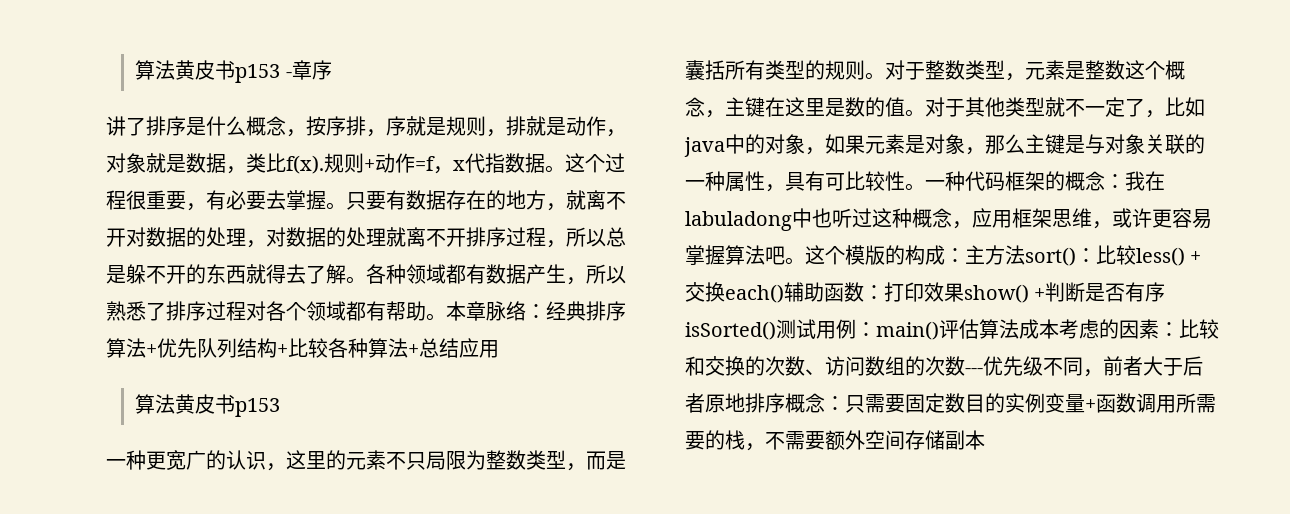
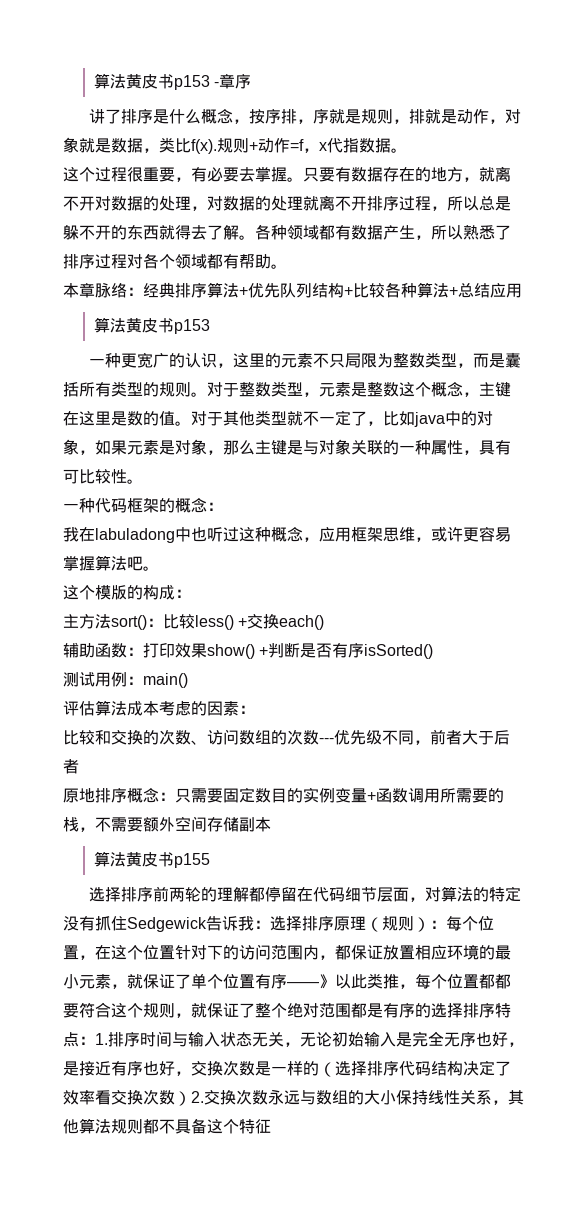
(565, 169) none -> (407, 150) //
(446, 317) none -> (287, 266) //
(925, 187) none -> (143, 481) //
(1125, 181) none -> (223, 506) //
(805, 261) none -> (159, 568) //
(965, 255) none -> (191, 593) //
(784, 293) none -> (325, 622) //
(776, 330) none -> (434, 651) //
(939, 330) none -> (188, 680) //
(1179, 329) none -> (255, 709) //
(705, 403) none -> (79, 766) //
(985, 440) none -> [94,851,211,868] [88,886,521,902] [63,916,494,932] [63,944,511,960] [63,973,511,989] [63,1002,511,1018] [63,1031,524,1047] [63,1060,511,1077] [63,1089,524,1106] [63,1118,271,1134] // 算法黄皮书p155 // 选择排序前两轮的理解都停留在代码细节层面，对算法的特定没有抓住Sedgewick告诉我：选择排序原理（规则）：每个位置，在这个位置针对下的访问范围内，都保证放置相应环境的最小元素，就保证了单个位置有序——》以此类推，每个位置都都要符合这个规则，就保证了整个绝对范围都是有序的选择排序特点：1.排序时间与输入状态无关，无论初始输入是完全无序也好，是接近有序也好，交换次数是一样的（选择排序代码结构决定了效率看交换次数）2.交换次数永远与数组的大小保持线性关系，其他算法规则都不具备这个特征

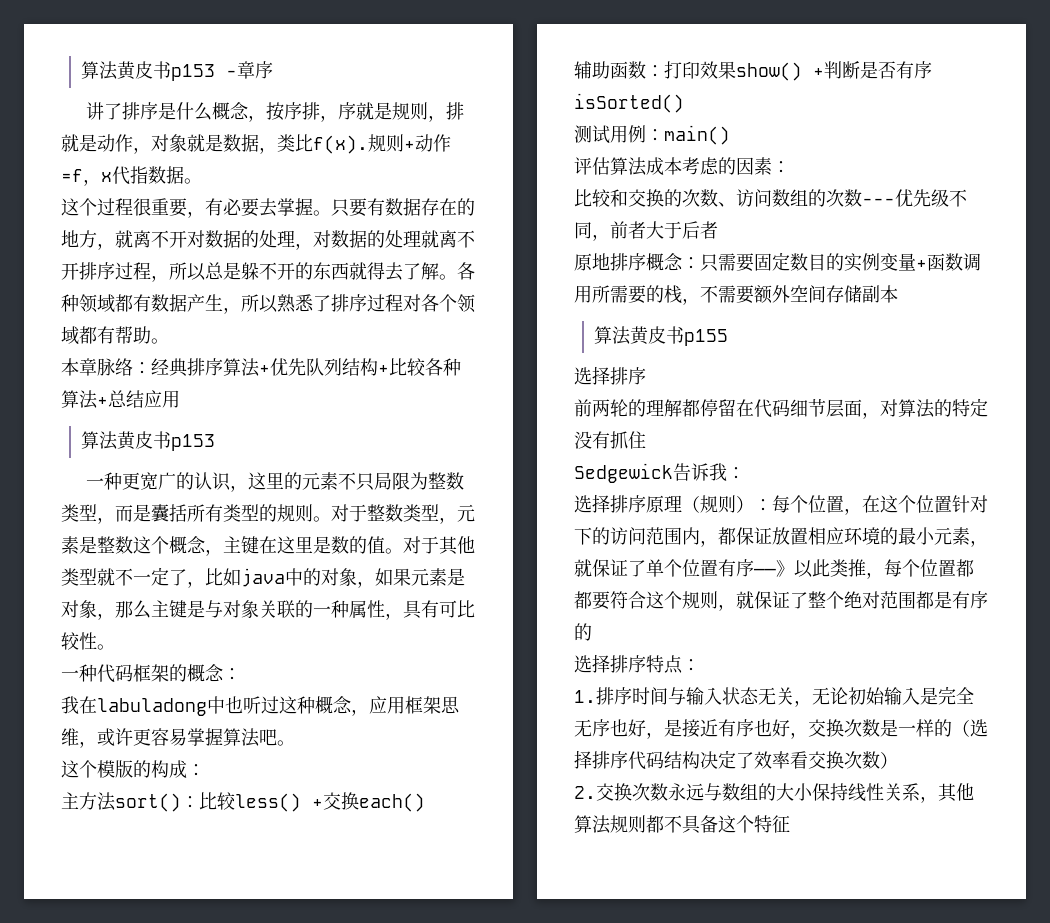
(153, 894) none -> (646, 376) //
(127, 923) none -> (646, 440) //
(270, 924) none -> (745, 473) //
(431, 1010) none -> (592, 632) //
(95, 1040) none -> (700, 665) //
(191, 1098) none -> (898, 760) //

